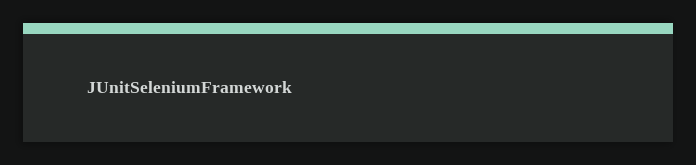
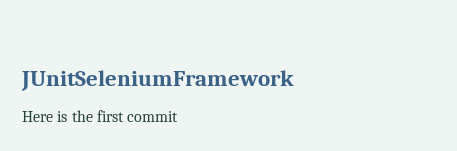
(292, 87) none -> [22,110,179,122] // Here is the first commit

